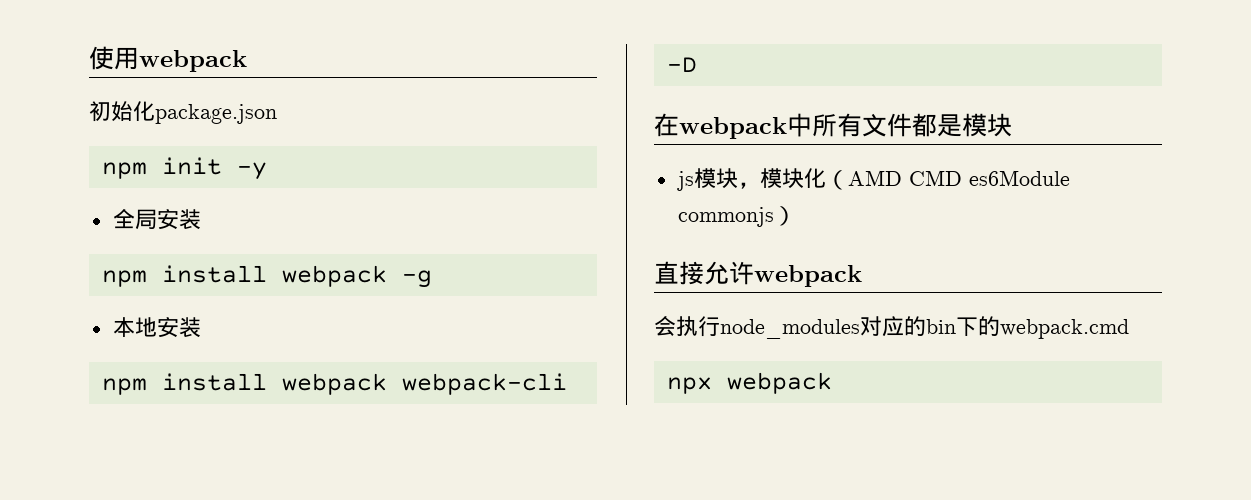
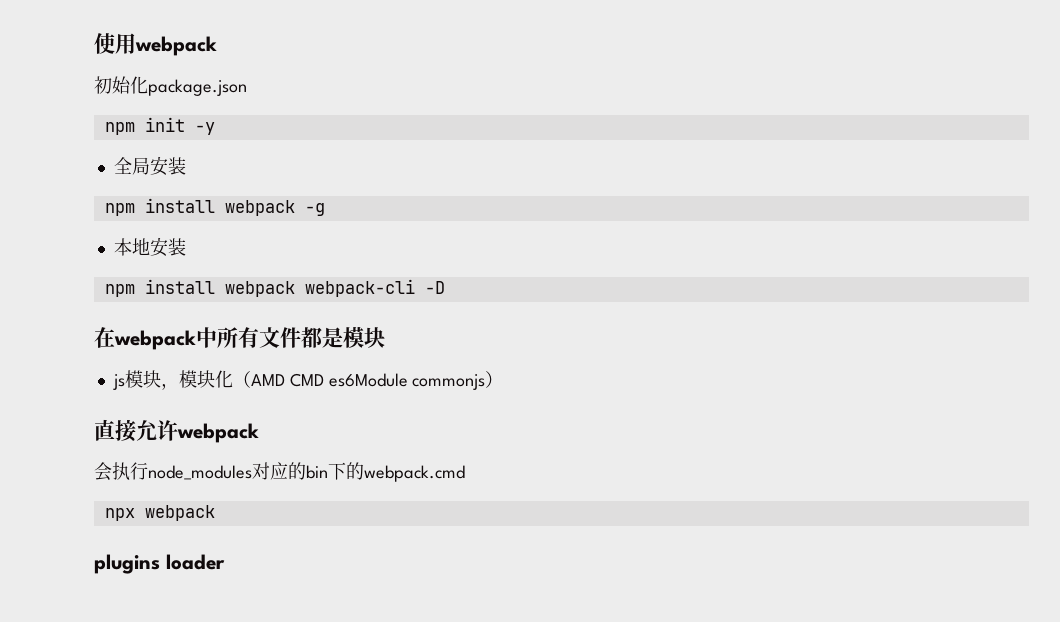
(832, 383) none -> [94,554,225,574] // plugins loader

